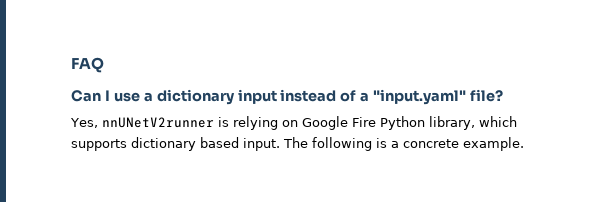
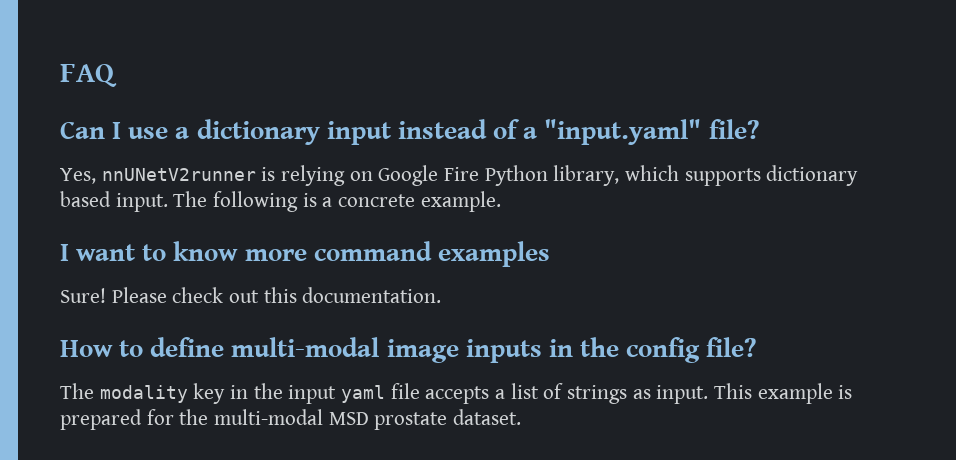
(524, 144) none -> [60,241,550,267] [60,287,442,303] [60,337,757,363] [60,383,853,404] [60,409,522,430] // I want to know more command examples // Sure! Please check out this documentation. // How to define multi-modal image inputs in the config file? // The modality key in the input yaml file accepts a list of strings as input. This example is prepared for the multi-modal MSD prostate dataset.

